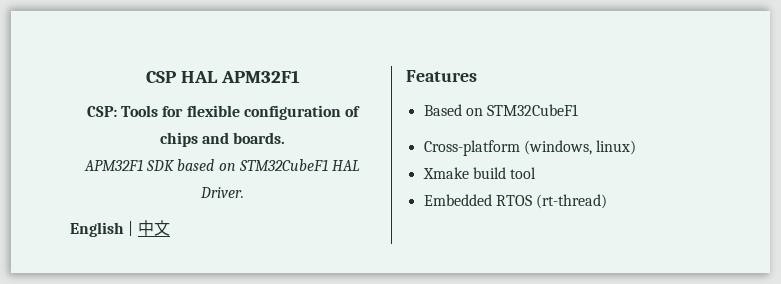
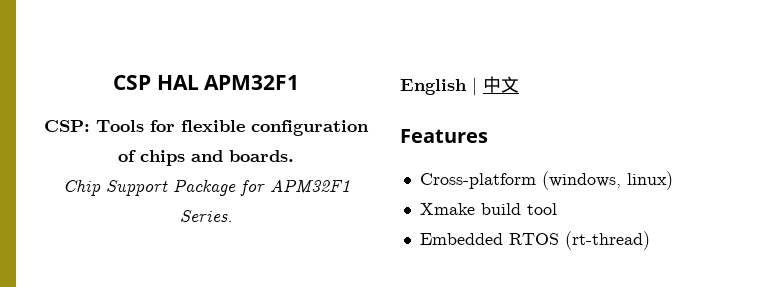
[83,159,361,171] [200,187,244,198] APM32F1 SDK based on STM32CubeF1 HAL Driver. -> [62,179,350,196] [179,210,233,222] Chip Support Package for APM32F1 Series.
[423,104,579,116] // Based on STM32CubeF1 -> (488, 136) none

